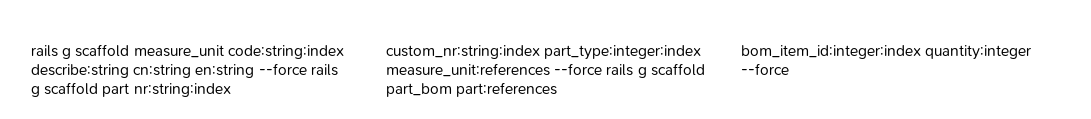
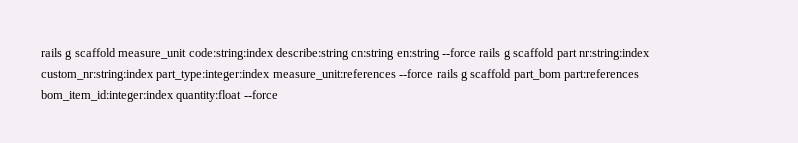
[925,45,1032,60] quantity:integer -> [176,90,242,102] quantity:float

